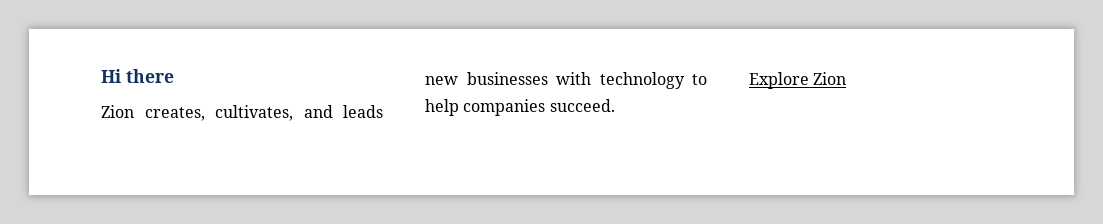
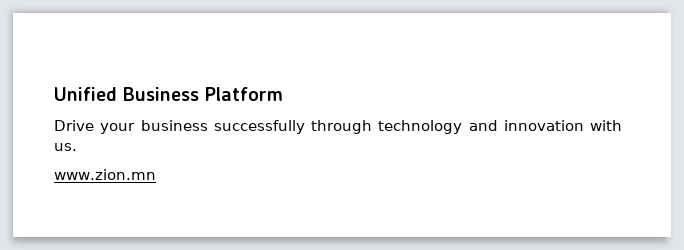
[101,69,174,83] [101,105,383,121] [425,72,707,89] [425,99,615,116] [749,72,847,89] Hi there // Zion creates, cultivates, and leads new businesses with technology to help companies succeed. // Explore Zion -> [54,87,283,101] [54,120,622,134] [54,143,77,151] [54,169,156,180] Unified Business Platform // Drive your business successfully through technology and innovation with us. // www.zion.mn

